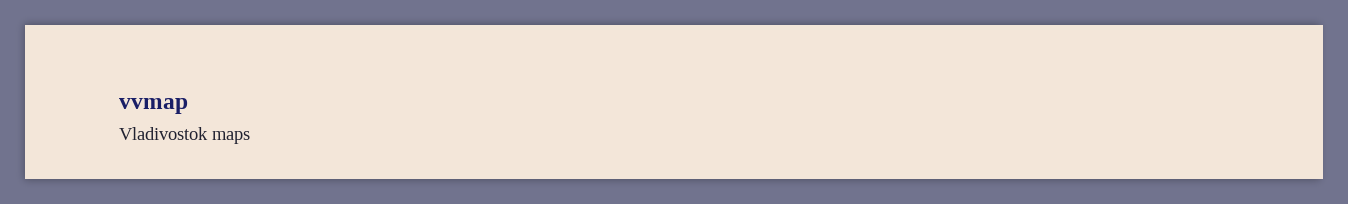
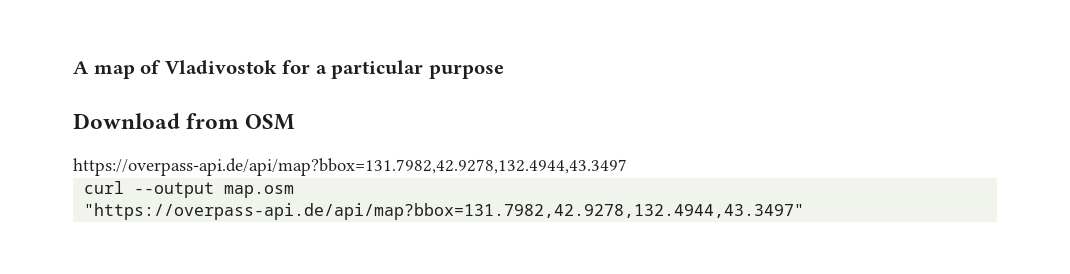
[119,98,188,114] [119,127,250,144] vvmap // Vladivostok maps -> [73,60,504,79] [73,113,296,130] [73,158,627,176] [84,181,295,198] [84,203,805,220] A map of Vladivostok for a particular purpose // Download from OSM // https://overpass-api.de/api/map?bbox=131.7982,42.9278,132.4944,43.3497 // curl --output map.osm "https://overpass-api.de/api/map?bbox=131.7982,42.9278,132.4944,43.3497"

